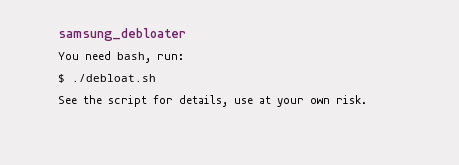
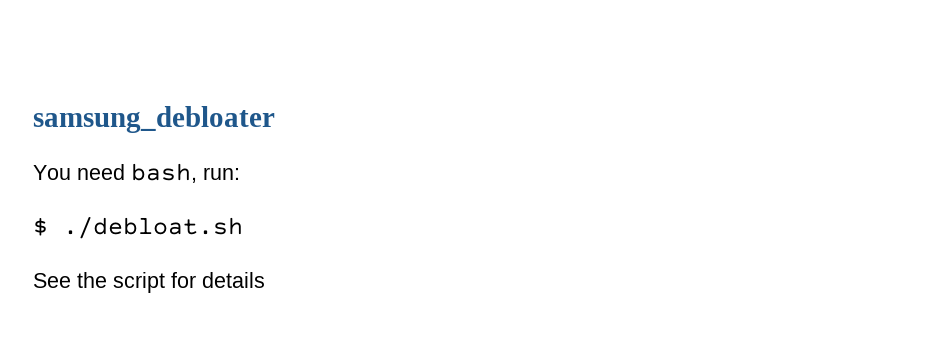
[179,95,367,107] details, use at your own risk. -> [202,272,265,288] details

